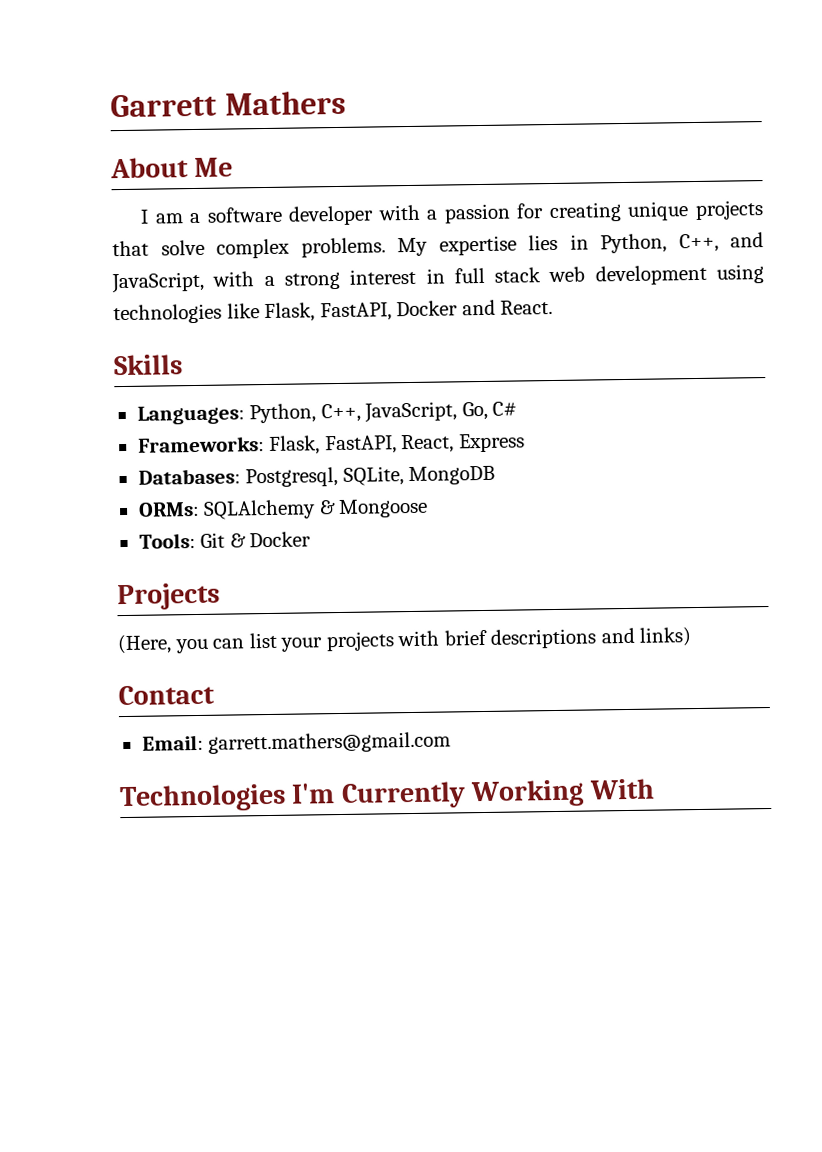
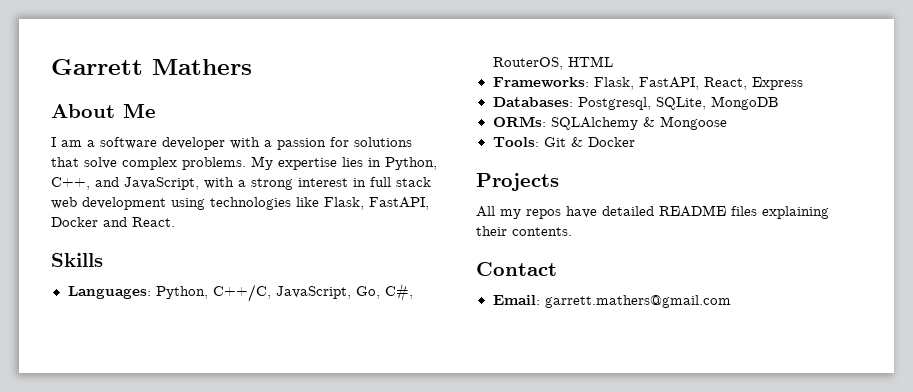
[548,200,764,223] creating unique projects -> [354,137,412,147] solutions
[320,403,361,423] C++, -> [212,284,271,302] C++/C,
[492,401,518,416] C# -> [384,283,413,302] [492,56,613,70] C#, RouterOS, HTML
[117,627,693,655] [118,684,215,706] [141,731,452,754] [119,778,655,813] (Here, you can list your projects with brief descriptions and links) // Contact // Email: garrett.mathers@gmail.com // Technologies I'm Currently Working With -> [476,205,829,219] [476,226,572,236] [476,262,557,276] [492,295,731,308] All my repos have detailed README files explaining their contents. // Contact // Email: garrett.mathers@gmail.com

